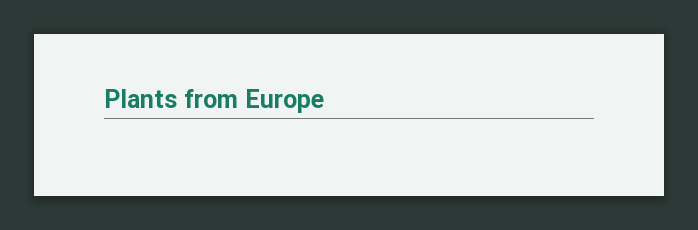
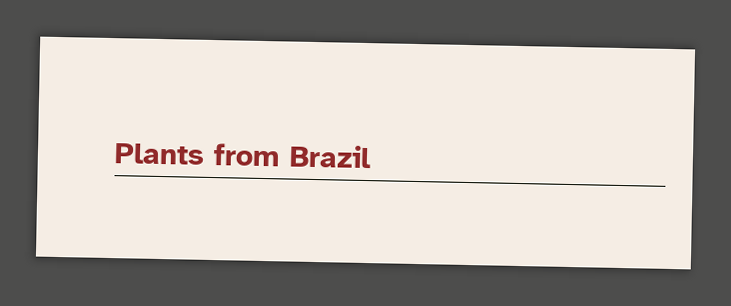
[244,89,324,113] Europe -> [289,144,372,169] Brazil

